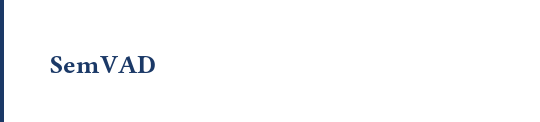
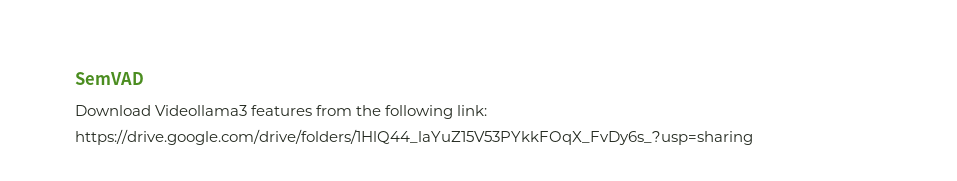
(156, 64) none -> [75,105,488,119] [75,129,753,145] // Download Videollama3 features from the following link: https://drive.google.com/drive/folders/1HlQ44_laYuZ15V53PYkkFOqX_FvDy6s_?usp=sharing

